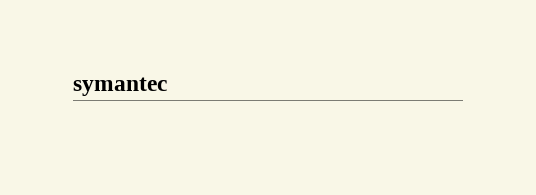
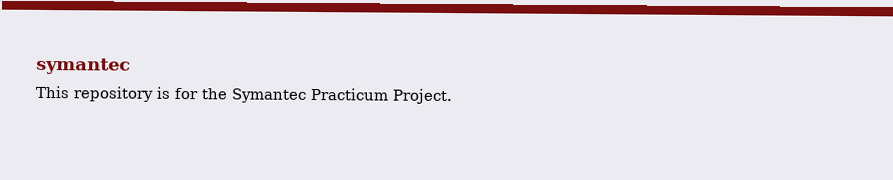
(167, 86) none -> [35,85,453,105] // This repository is for the Symantec Practicum Project.

